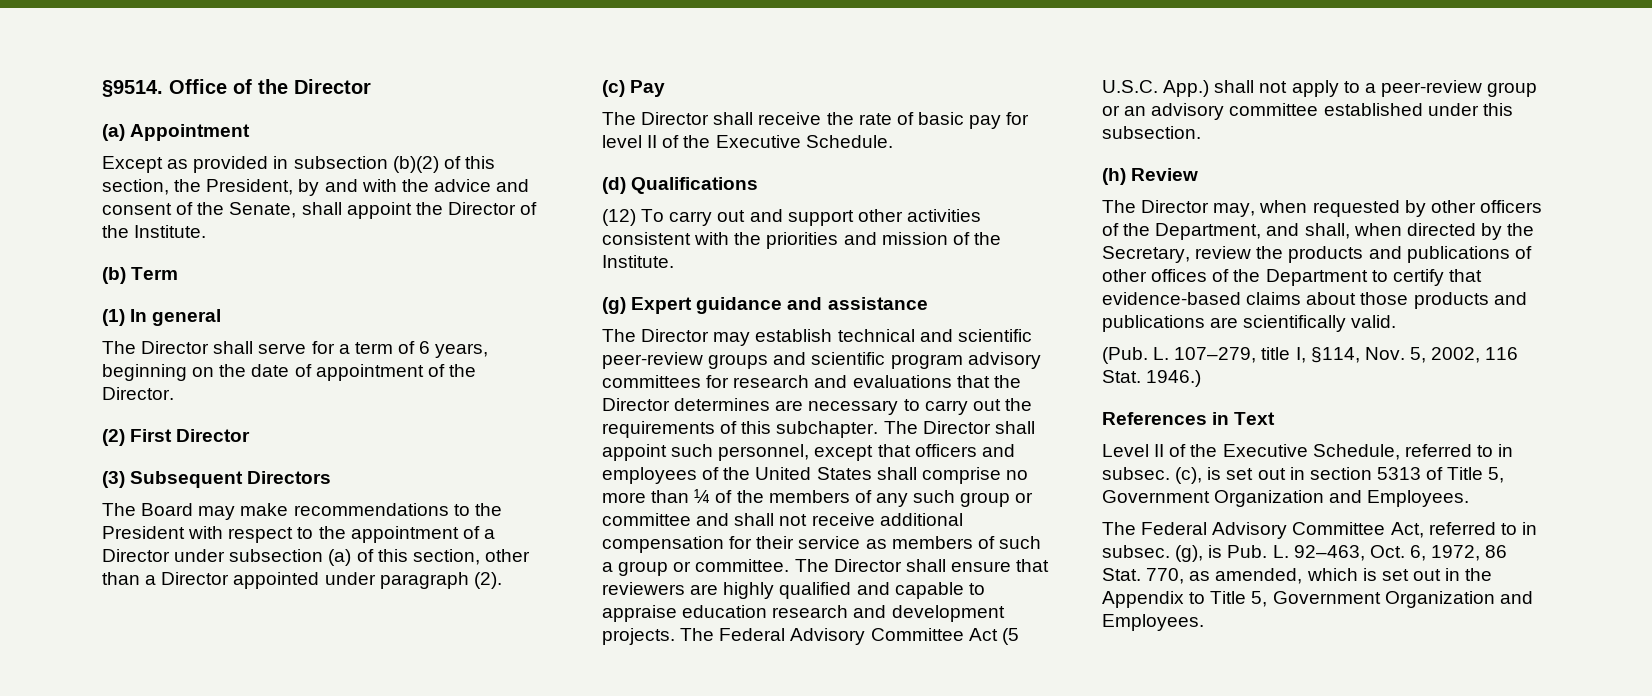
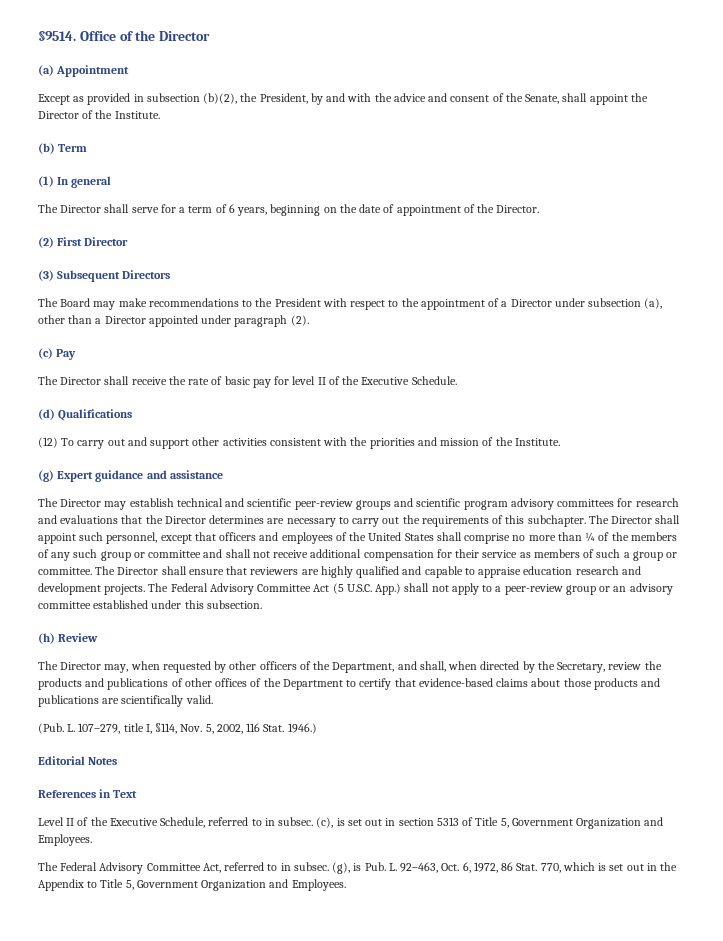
[392,156,495,173] [102,179,169,195] (b)(2) of this section, -> [203,93,238,104] (b)(2),
[328,549,480,566] (a) of this section, -> [644,298,663,309] (a),
(1202, 378) none -> [38,756,118,765] // Editorial Notes
[1189,568,1303,584] as amended, -> (561, 868) none

